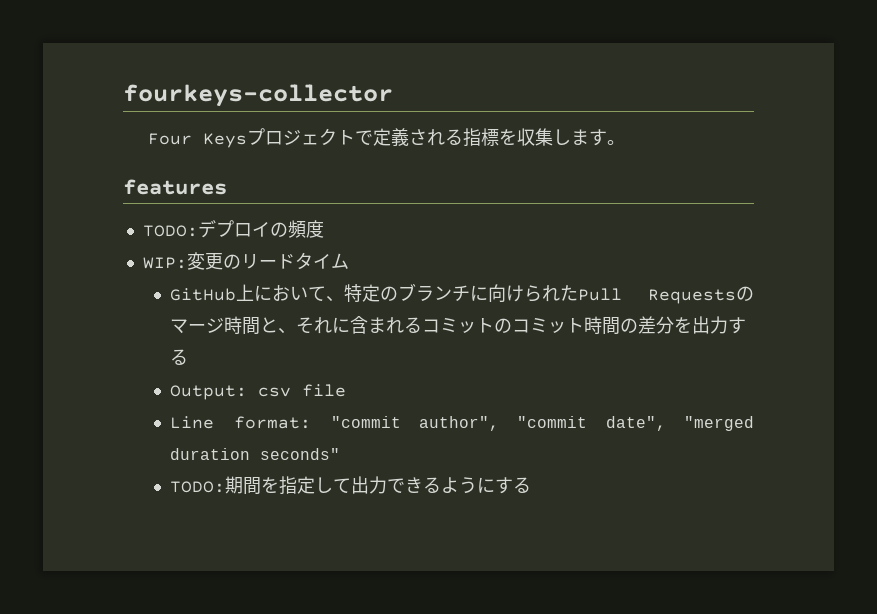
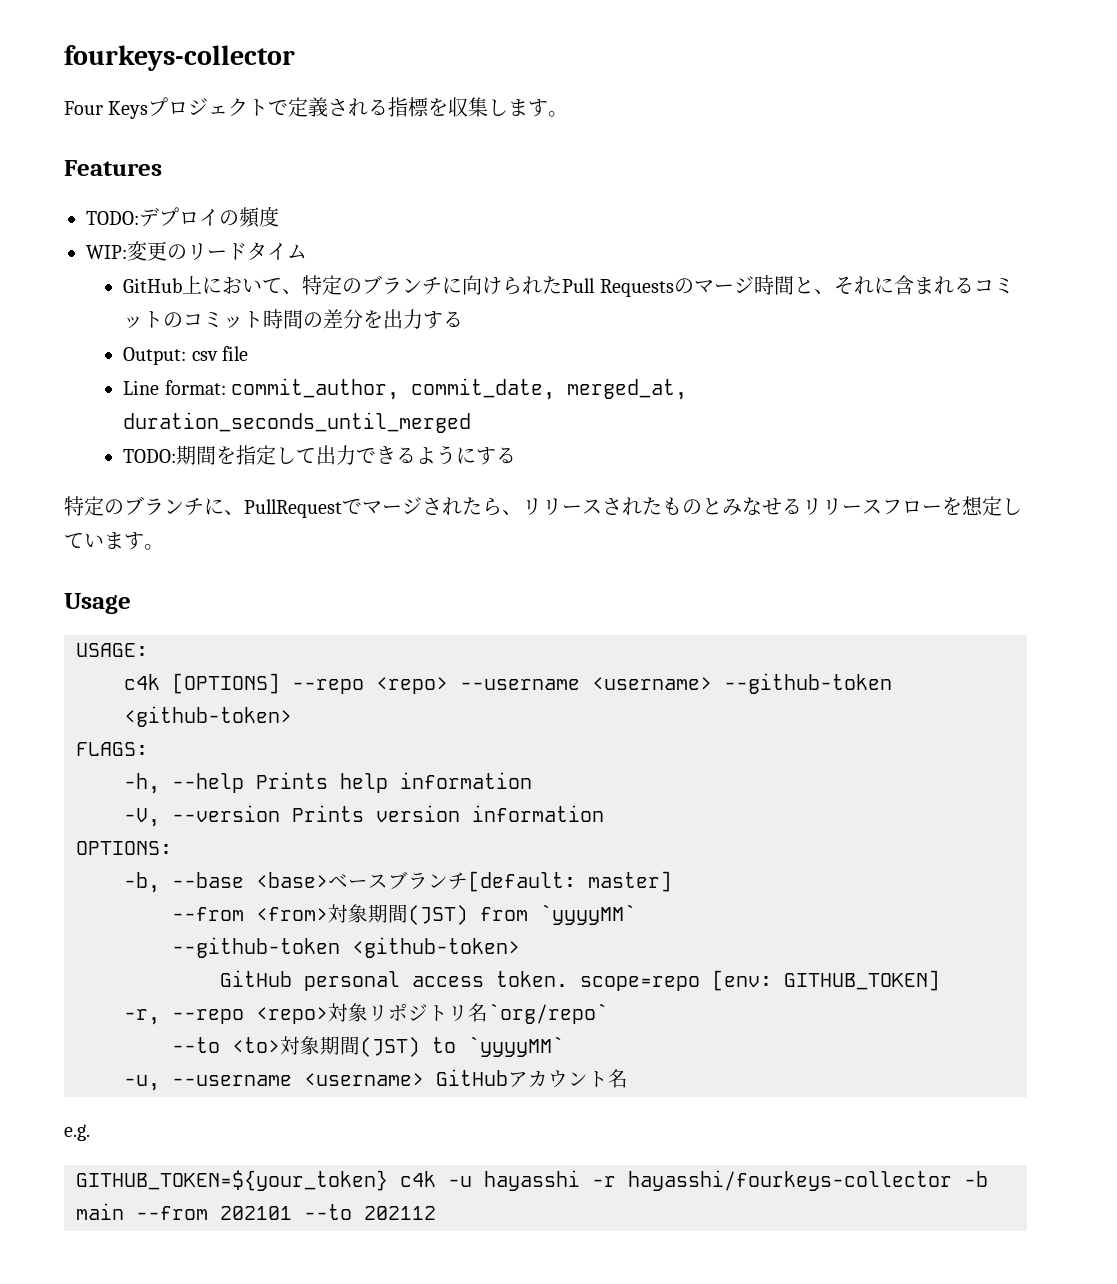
[123,179,227,195] features -> [64,160,162,176] Features
[330,416,754,431] [169,448,340,460] "commit author", "commit date", "merged duration seconds" -> [230,378,687,400] [123,412,472,433] commit_author, commit_date, merged_at, duration_seconds_until_merged
(531, 485) none -> [64,496,1022,518] [64,532,164,550] [64,593,131,614] [76,643,148,657] [124,673,892,694] [124,706,292,727] [76,742,148,756] [124,772,532,794] [124,805,604,827] [76,841,172,855] [124,871,672,893] [172,904,636,925] [172,937,520,958] [220,970,940,991] [124,1003,608,1025] [172,1036,564,1057] [124,1069,628,1091] [64,1124,90,1141] [76,1170,988,1191] [76,1203,436,1220] // 特定のブランチに、PullRequestでマージされたら、リリースされたものとみなせるリリースフローを想定しています。 // Usage // USAGE: // c4k [OPTIONS] --repo <repo> --username <username> --github-token <github-token> // FLAGS: // -h, --help Prints help information // -V, --version Prints version information // OPTIONS: // -b, --base <base>ベースブランチ[default: master] // --from <from>対象期間(JST) from `yyyyMM` // --github-token <github-token> // GitHub personal access token. scope=repo [env: GITHUB_TOKEN] // -r, --repo <repo>対象リポジトリ名`org/repo` // --to <to>対象期間(JST) to `yyyyMM` // -u, --username <username> GitHubアカウント名 // e.g. // GITHUB_TOKEN=${your_token} c4k -u hayasshi -r hayasshi/fourkeys-collector -b main --from 202101 --to 202112

